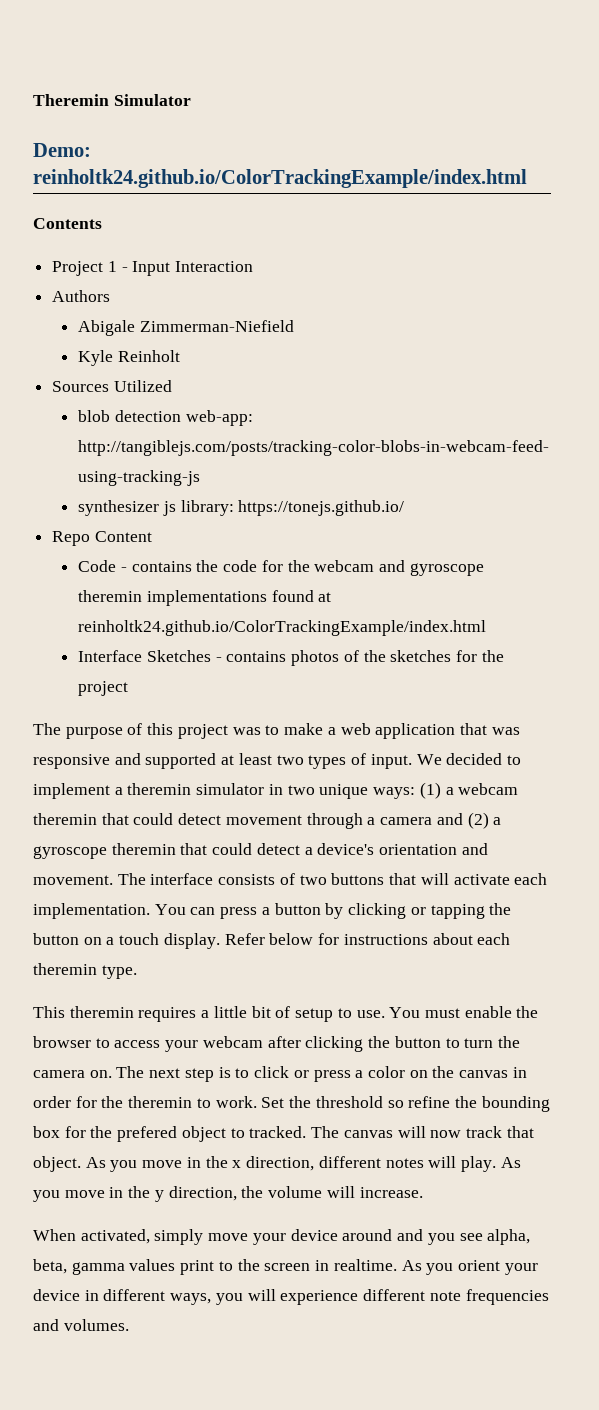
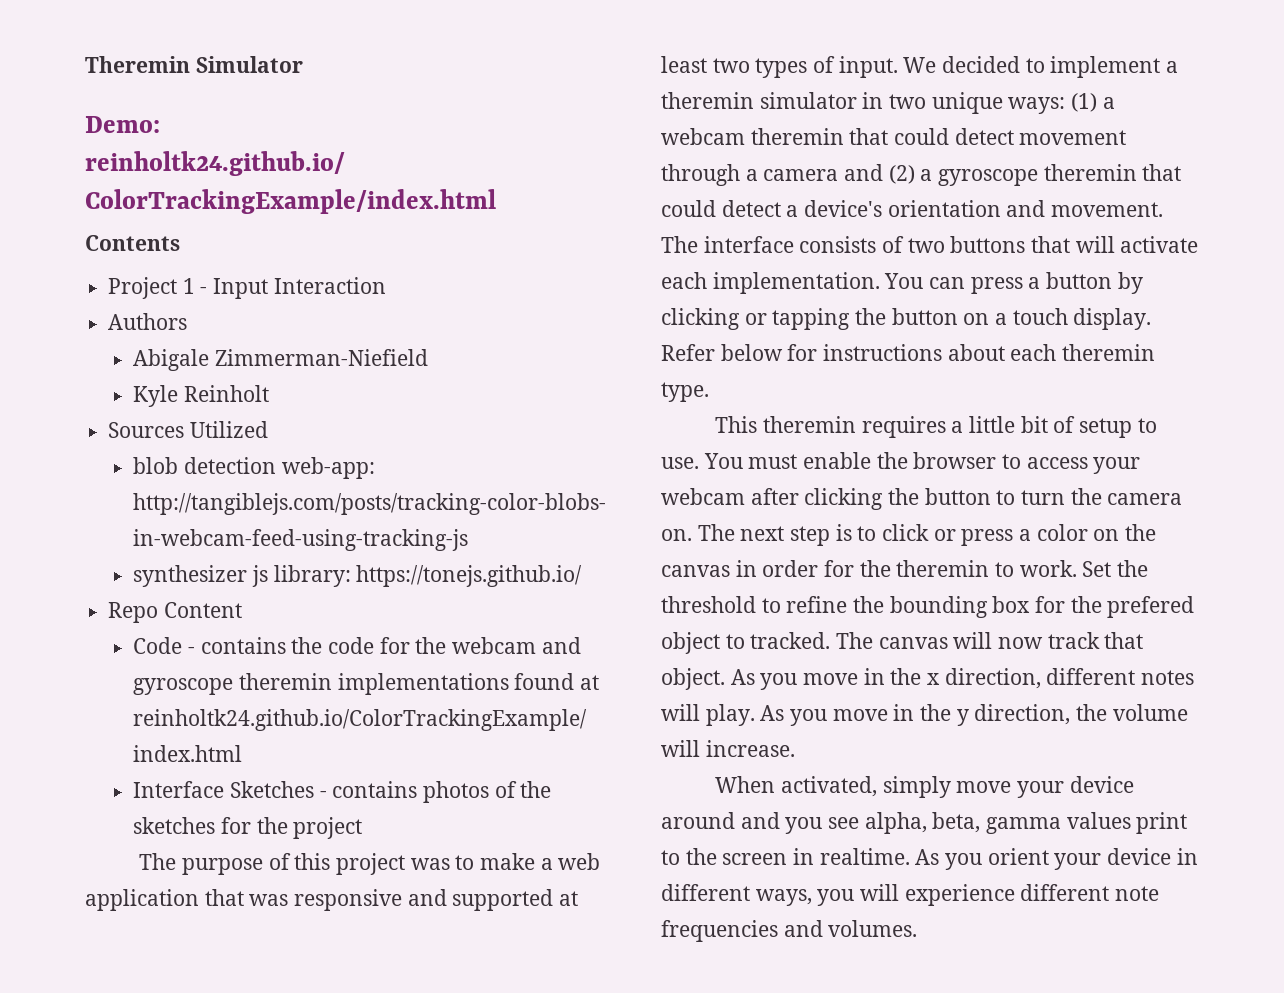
[387,1100,404,1108] so -> [761,598,781,613] to

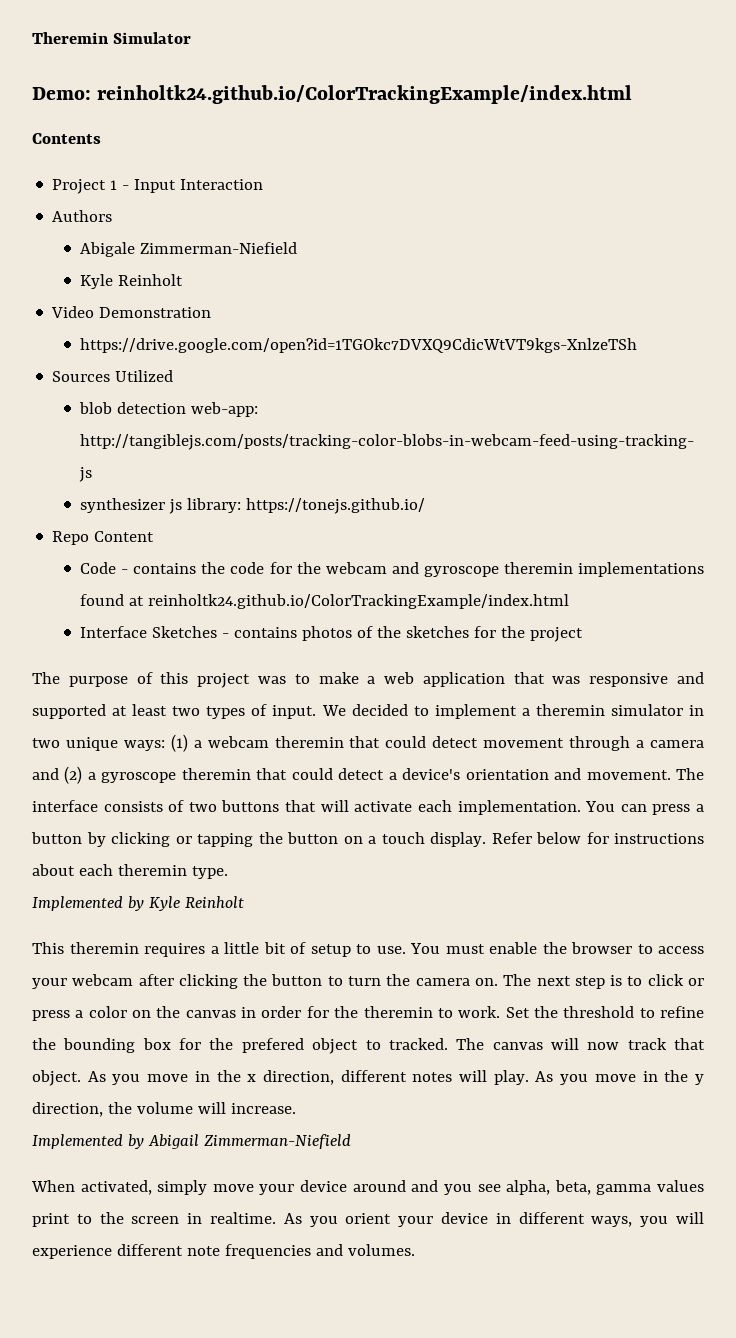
(269, 393) none -> [51,306,212,318] [80,338,638,353] // Video Demonstration // https://drive.google.com/open?id=1TGOkc7DVXQ9CdicWtVT9kgs-XnlzeTSh
(709, 392) none -> [32,896,244,911] // Implemented by Kyle Reinholt
(795, 748) none -> [32,1134,351,1149] // Implemented by Abigail Zimmerman-Niefield

